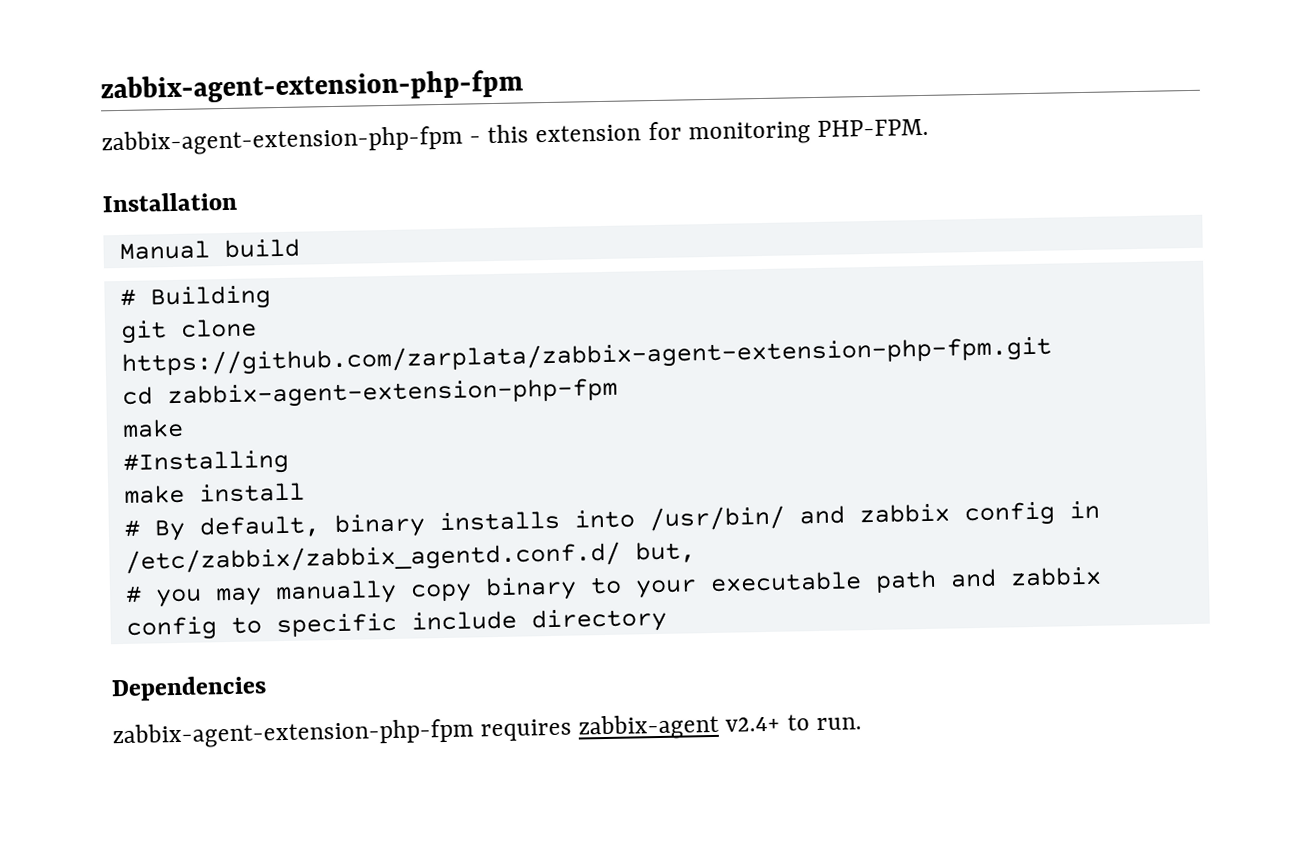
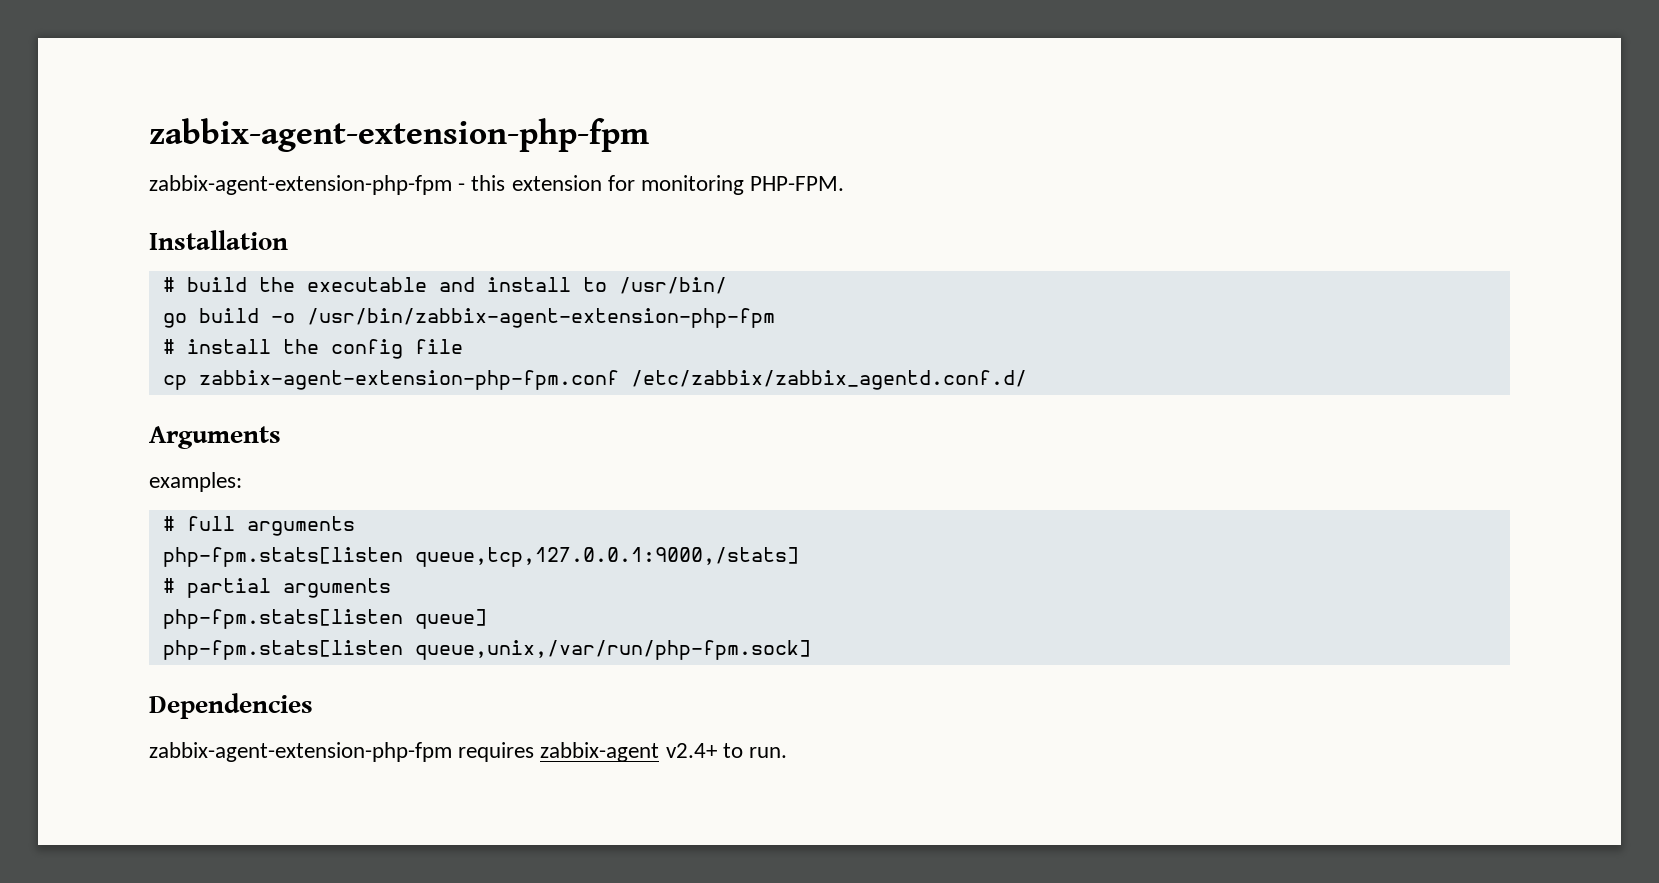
[118,238,300,261] [119,285,271,311] [119,318,257,344] [120,335,1052,377] [121,377,618,410] [121,418,184,438] [122,449,289,476] [123,482,305,504] [123,500,1100,542] [124,541,696,575] [124,566,1102,608] [125,607,667,641] Manual build // # Building // git clone https://github.com/zarplata/zabbix-agent-extension-php-fpm.git // cd zabbix-agent-extension-php-fpm // make // #Installing // make install // # By default, binary installs into /usr/bin/ and zabbix config in /etc/zabbix/zabbix_agentd.conf.d/ but, // # you may manually copy binary to your executable path and zabbix config to specific include directory -> [162,277,727,294] [162,308,775,328] [162,339,463,359] [162,370,1027,390] [149,426,281,449] [149,472,242,492] [162,516,355,536] [162,547,799,567] [162,578,391,598] [162,609,487,629] [162,640,811,660] # build the executable and install to /usr/bin/ // go build -o /usr/bin/zabbix-agent-extension-php-fpm // # install the config file // cp zabbix-agent-extension-php-fpm.conf /etc/zabbix/zabbix_agentd.conf.d/ // Arguments // examples: // # full arguments // php-fpm.stats[listen queue,tcp,127.0.0.1:9000,/stats] // # partial arguments // php-fpm.stats[listen queue] // php-fpm.stats[listen queue,unix,/var/run/php-fpm.sock]

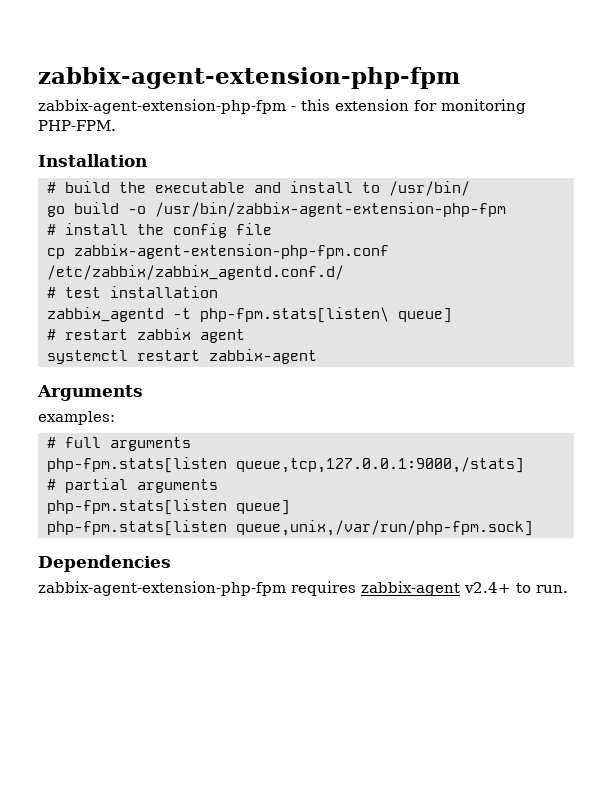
(1027, 380) none -> [46,286,218,298] [46,307,452,323] [46,328,245,343] [46,349,317,364] // # test installation // zabbix_agentd -t php-fpm.stats[listen\ queue] // # restart zabbix agent // systemctl restart zabbix-agent

